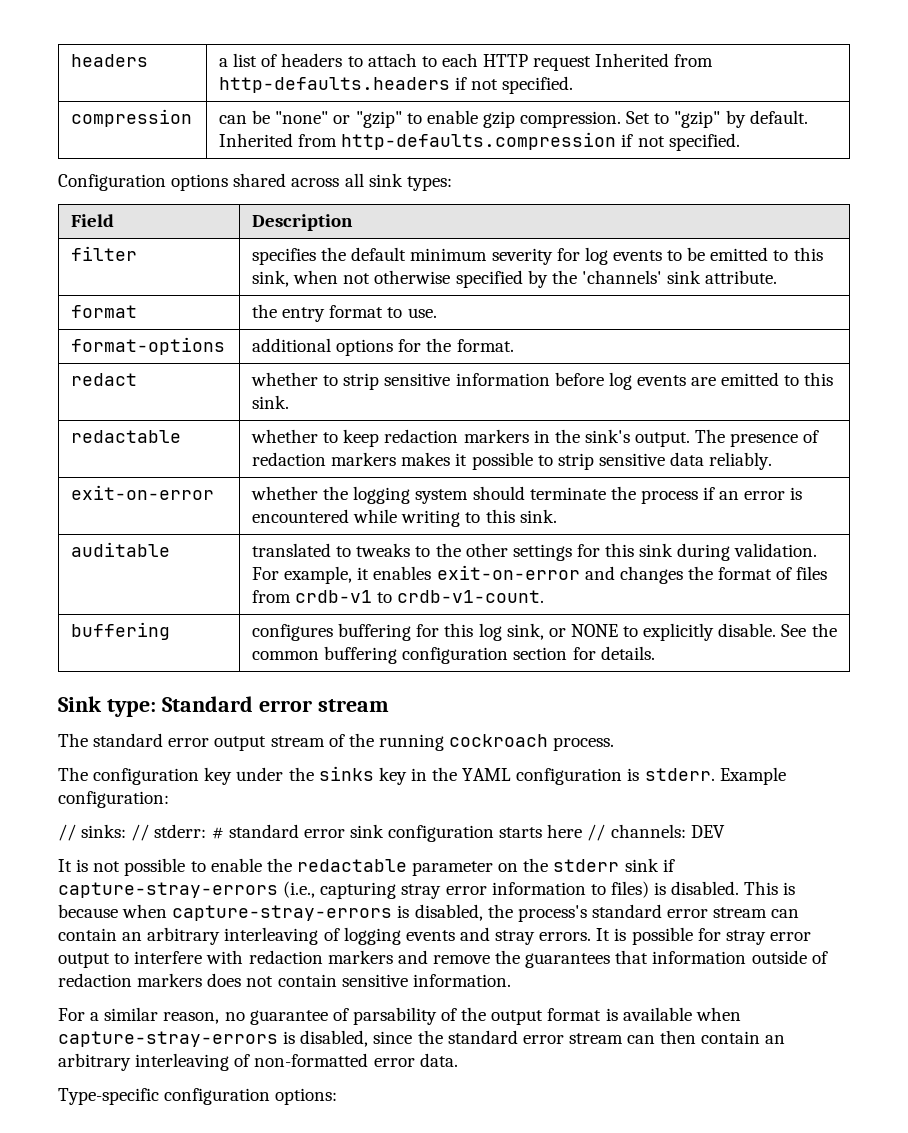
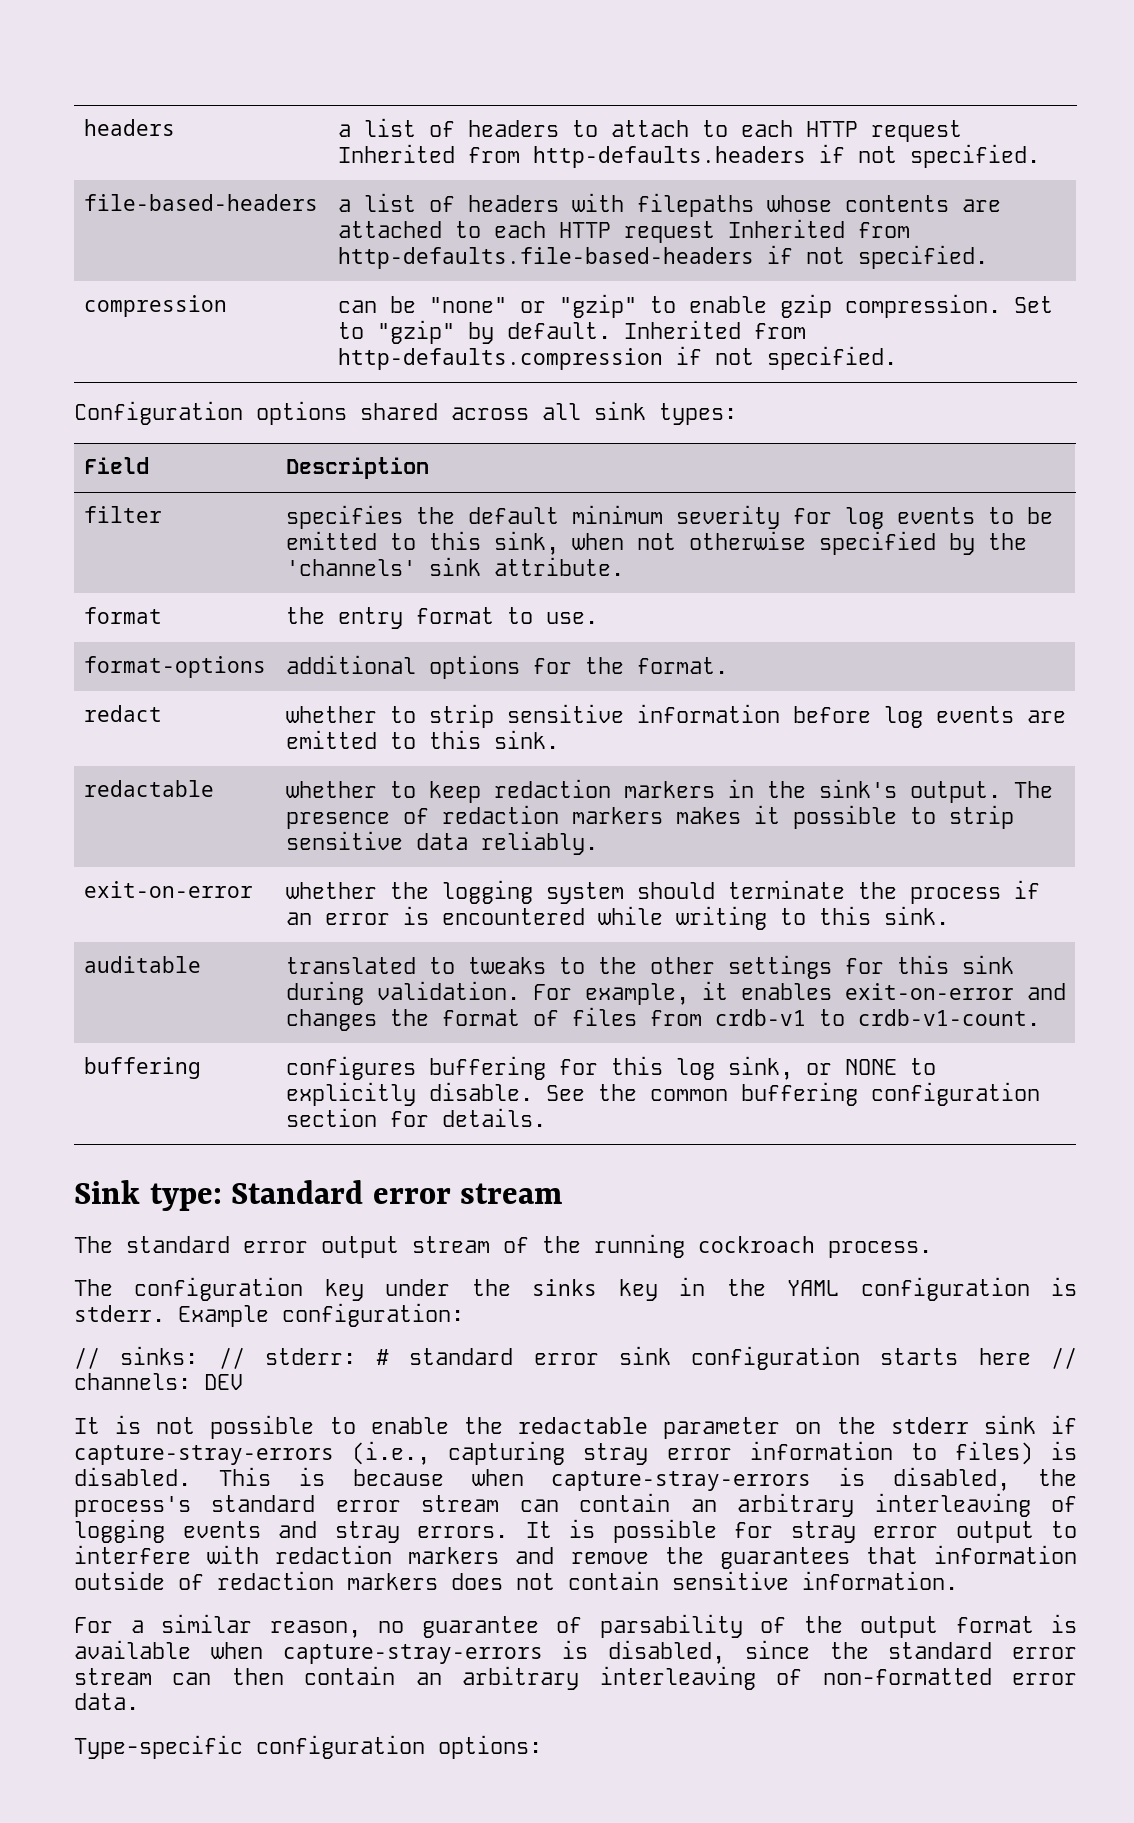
(574, 85) none -> [83,194,318,211] [337,193,1001,217] [337,219,910,243] [337,245,988,269] // file-based-headers | a list of headers with filepaths whose contents are attached to each HTTP request Inherited from http-defaults.file-based-headers if not specified.

